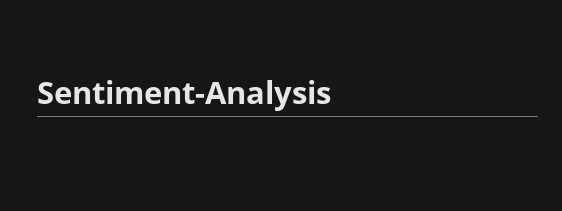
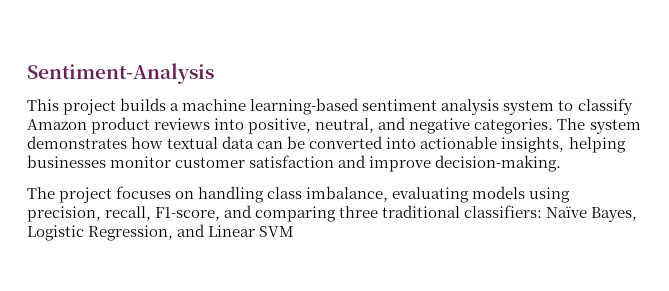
(331, 95) none -> [27,98,633,115] [27,117,641,134] [27,136,626,153] [27,155,562,172] [27,186,571,203] [27,205,638,222] [27,224,295,241] // This project builds a machine learning-based sentiment analysis system to classify Amazon product reviews into positive, neutral, and negative categories. The system demonstrates how textual data can be converted into actionable insights, helping businesses monitor customer satisfaction and improve decision-making. // The project focuses on handling class imbalance, evaluating models using precision, recall, F1-score, and comparing three traditional classifiers: Naïve Bayes, Logistic Regression, and Linear SVM

